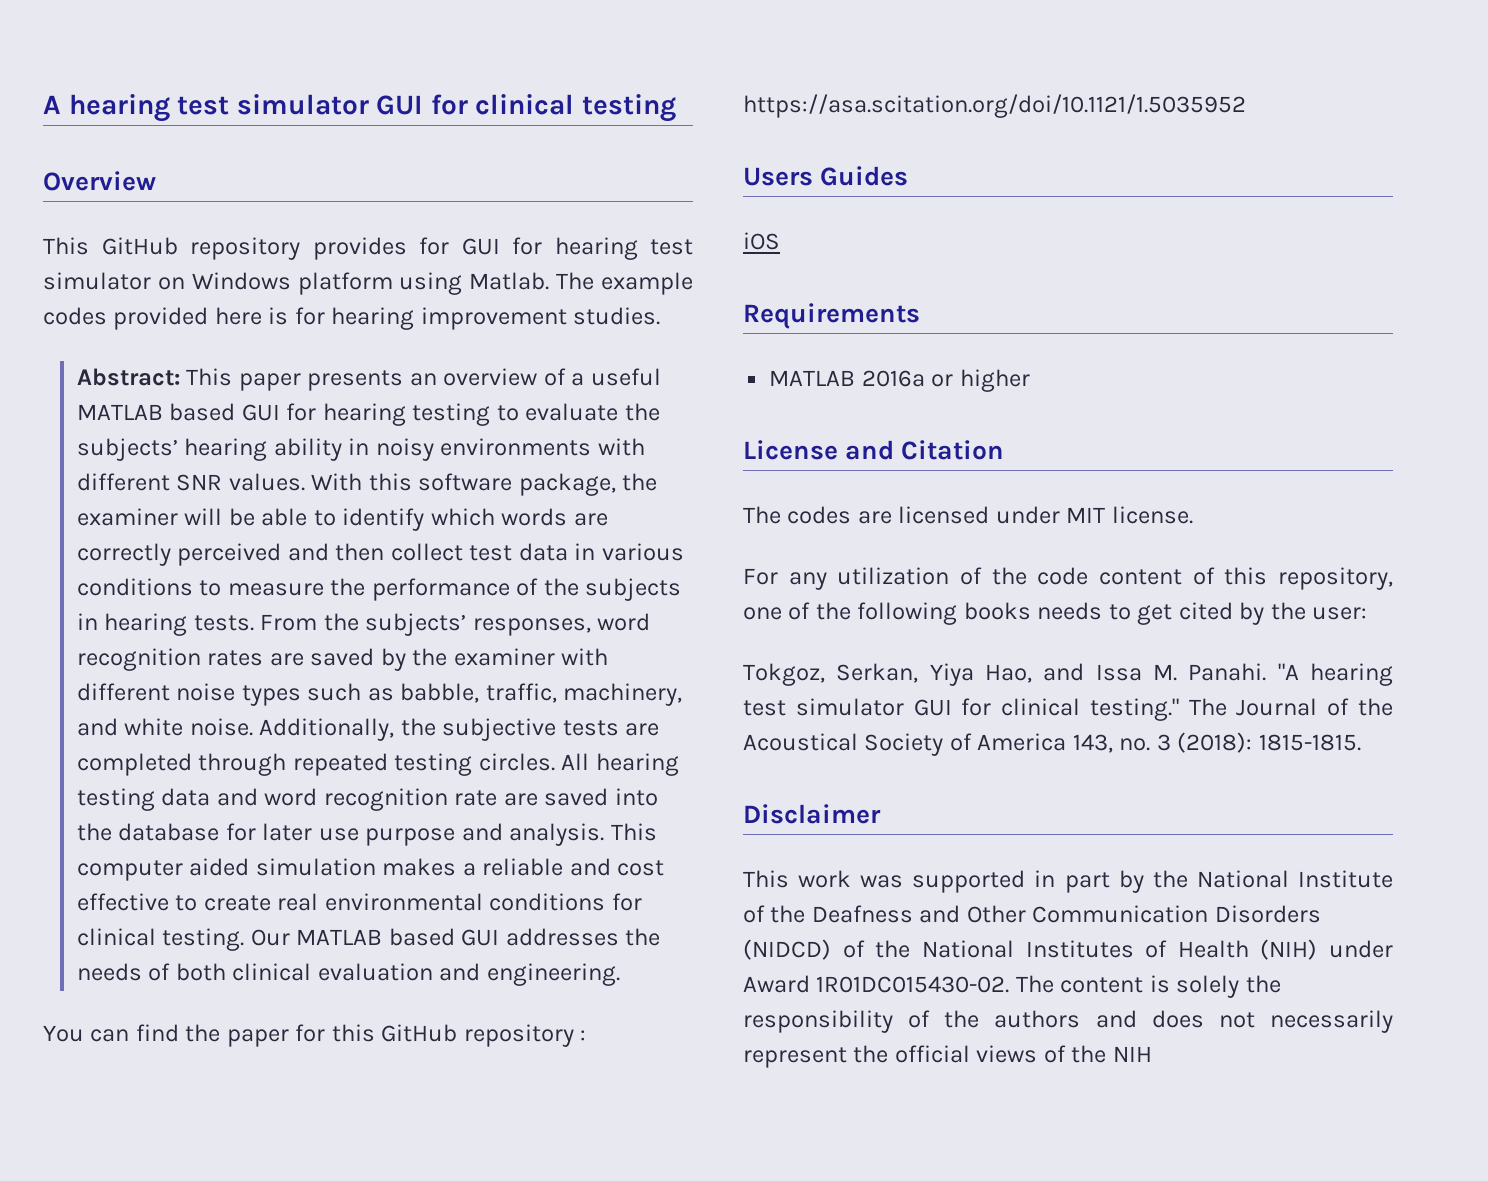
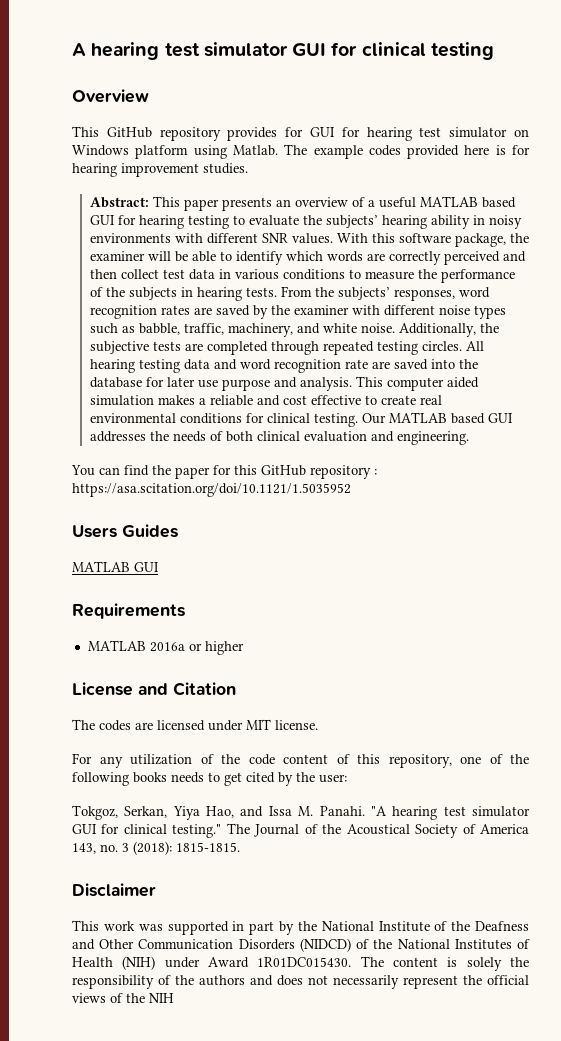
[743,232,780,250] iOS -> [72,561,159,572] MATLAB GUI
[816,976,1010,993] 1R01DC015430-02. -> [257,957,352,967] 1R01DC015430.

